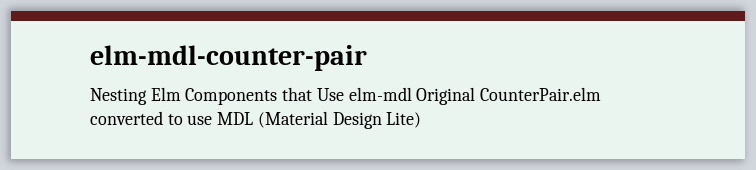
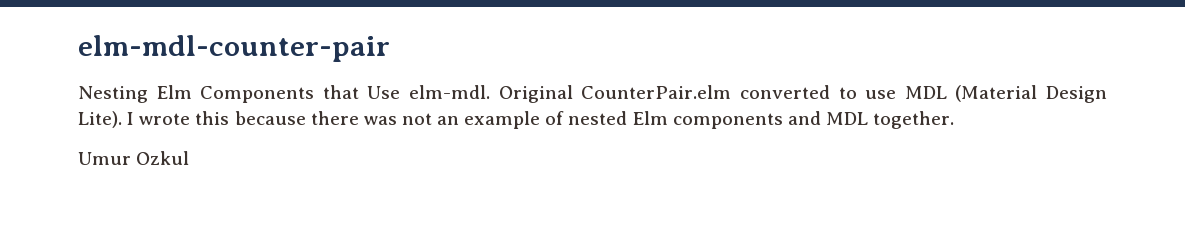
[348,87,412,101] elm-mdl -> [409,85,491,99] elm-mdl.
[386,112,422,128] Lite) -> [78,111,955,129] [78,151,190,165] Lite). I wrote this because there was not an example of nested Elm components and MDL together. // Umur Ozkul

